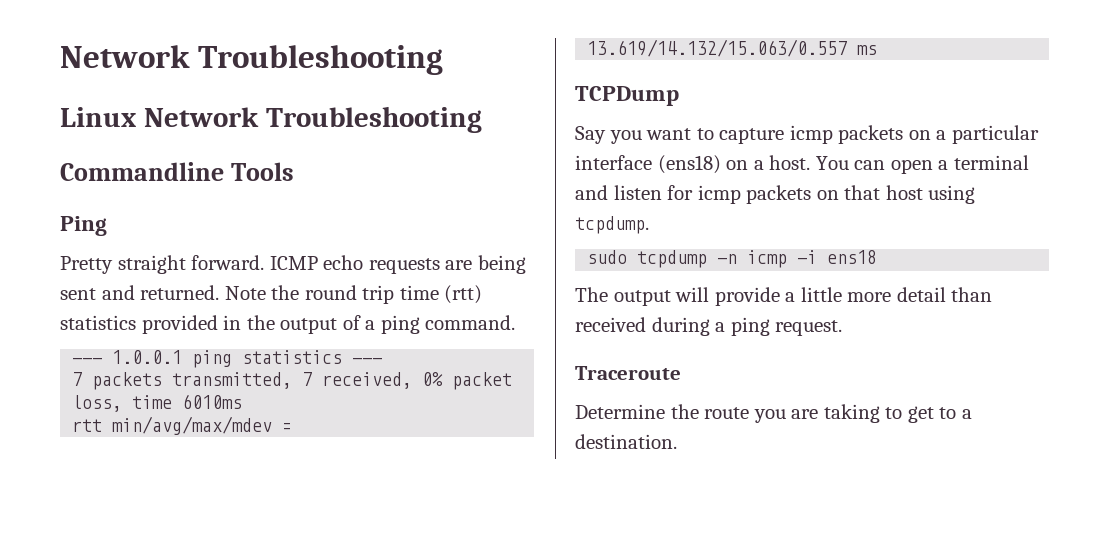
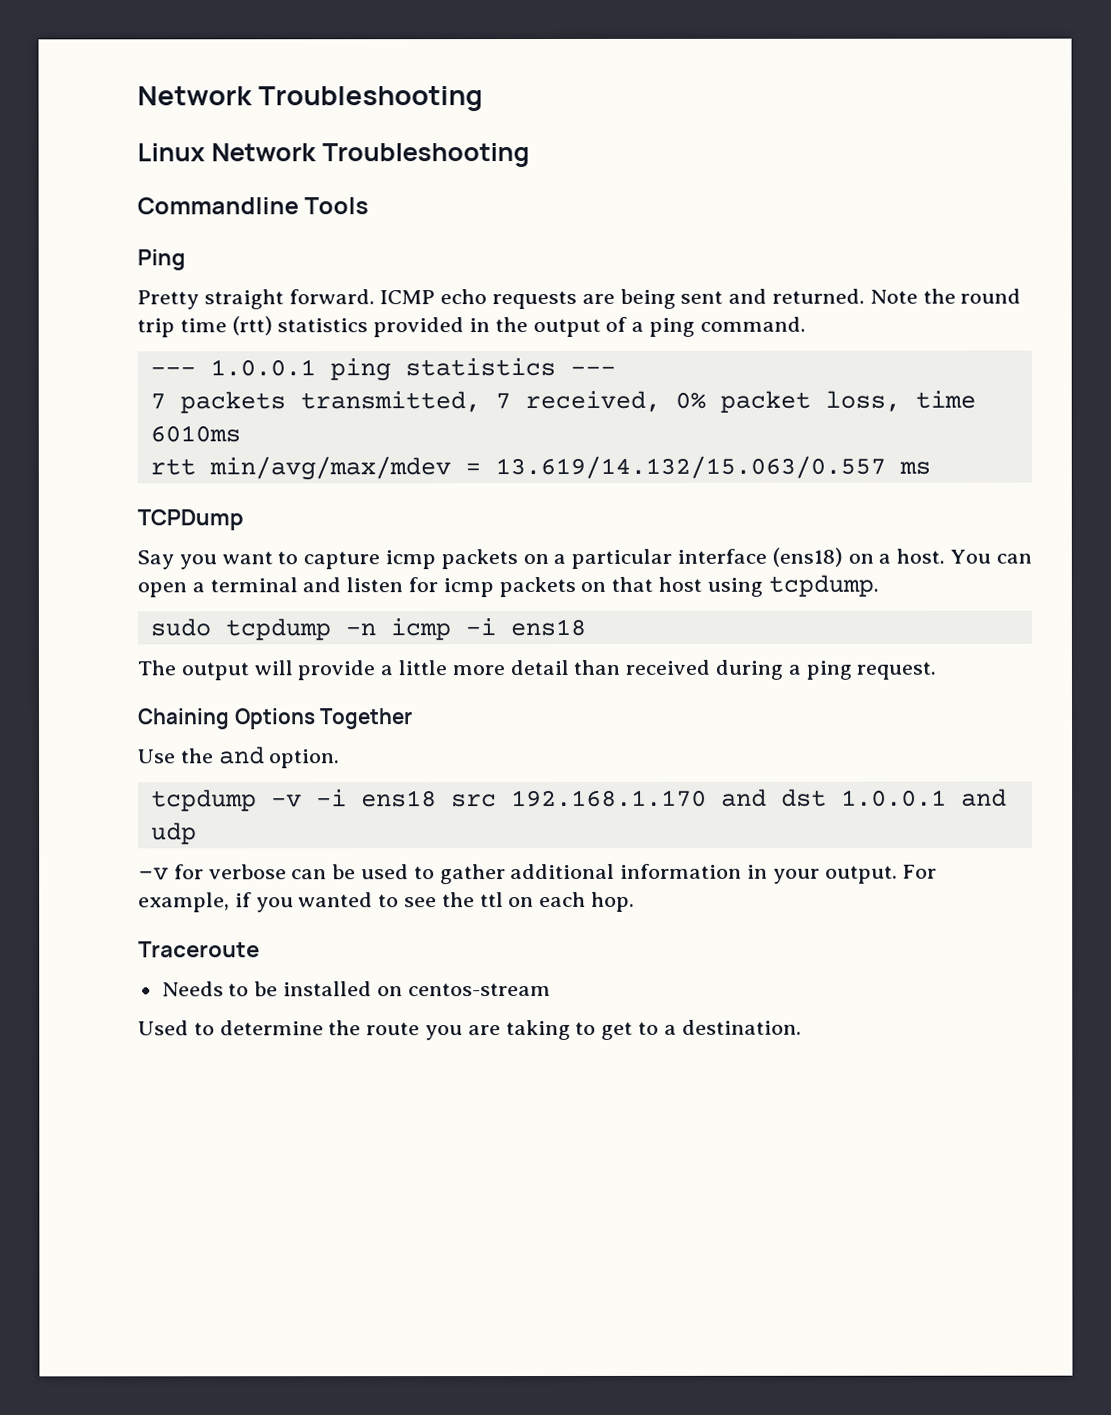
[575,366,681,380] [575,404,665,419] Traceroute // Determine -> [138,708,414,730] [138,746,341,769] [150,788,1007,812] [150,822,197,845] [138,863,938,885] [138,891,636,913] [138,941,260,958] [161,981,551,997] [138,1020,324,1036] Chaining Options Together // Use the and option. // tcpdump -v -i ens18 src 192.168.1.170 and dst 1.0.0.1 and udp // -v for verbose can be used to gather additional information in your output. For example, if you wanted to see the ttl on each hop. // Traceroute // Needs to be installed on centos-stream // Used to determine

